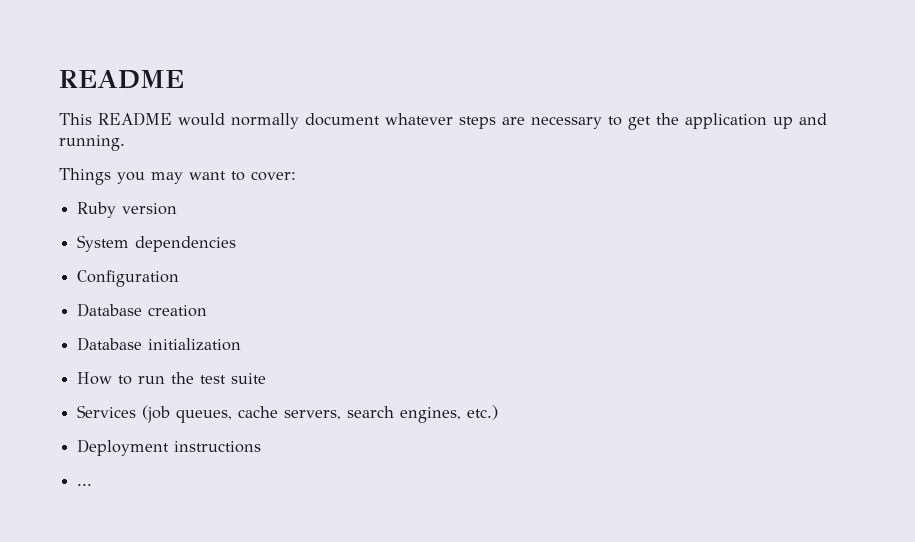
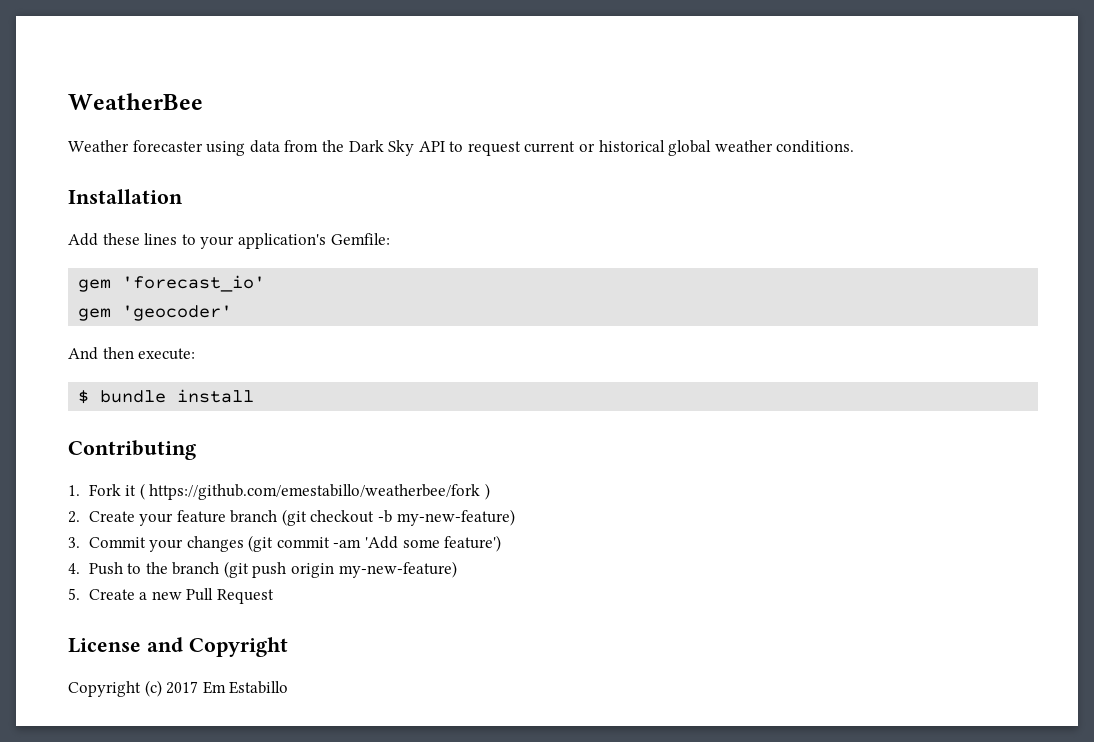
[59,70,184,89] [59,112,827,130] [59,135,125,151] [59,168,296,185] [77,202,178,218] [77,235,237,252] [77,270,180,287] [77,303,208,317] [77,337,242,351] [77,372,267,385] [77,405,499,423] [77,439,262,456] [77,483,93,486] README // This README would normally document whatever steps are necessary to get the application up and running. // Things you may want to cover: // Ruby version // System dependencies // Configuration // Database creation // Database initialization // How to run the test suite // Services (job queues, cache servers, search engines, etc.) // Deployment instructions // ... -> [68,93,203,110] [68,140,855,156] [68,189,183,204] [68,233,390,249] [78,275,266,292] [78,305,233,321] [68,347,196,360] [78,389,255,404] [68,440,196,460] [68,483,490,500] [68,509,515,526] [68,535,502,552] [68,561,457,578] [68,588,274,604] [68,637,288,657] [68,680,289,697] WeatherBee // Weather forecaster using data from the Dark Sky API to request current or historical global weather conditions. // Installation // Add these lines to your application's Gemfile: // gem 'forecast_io' // gem 'geocoder' // And then execute: // $ bundle install // Contributing // 1. Fork it ( https://github.com/emestabillo/weatherbee/fork ) // 2. Create your feature branch (git checkout -b my-new-feature) // 3. Commit your changes (git commit -am 'Add some feature') // 4. Push to the branch (git push origin my-new-feature) // 5. Create a new Pull Request // License and Copyright // Copyright (c) 2017 Em Estabillo

